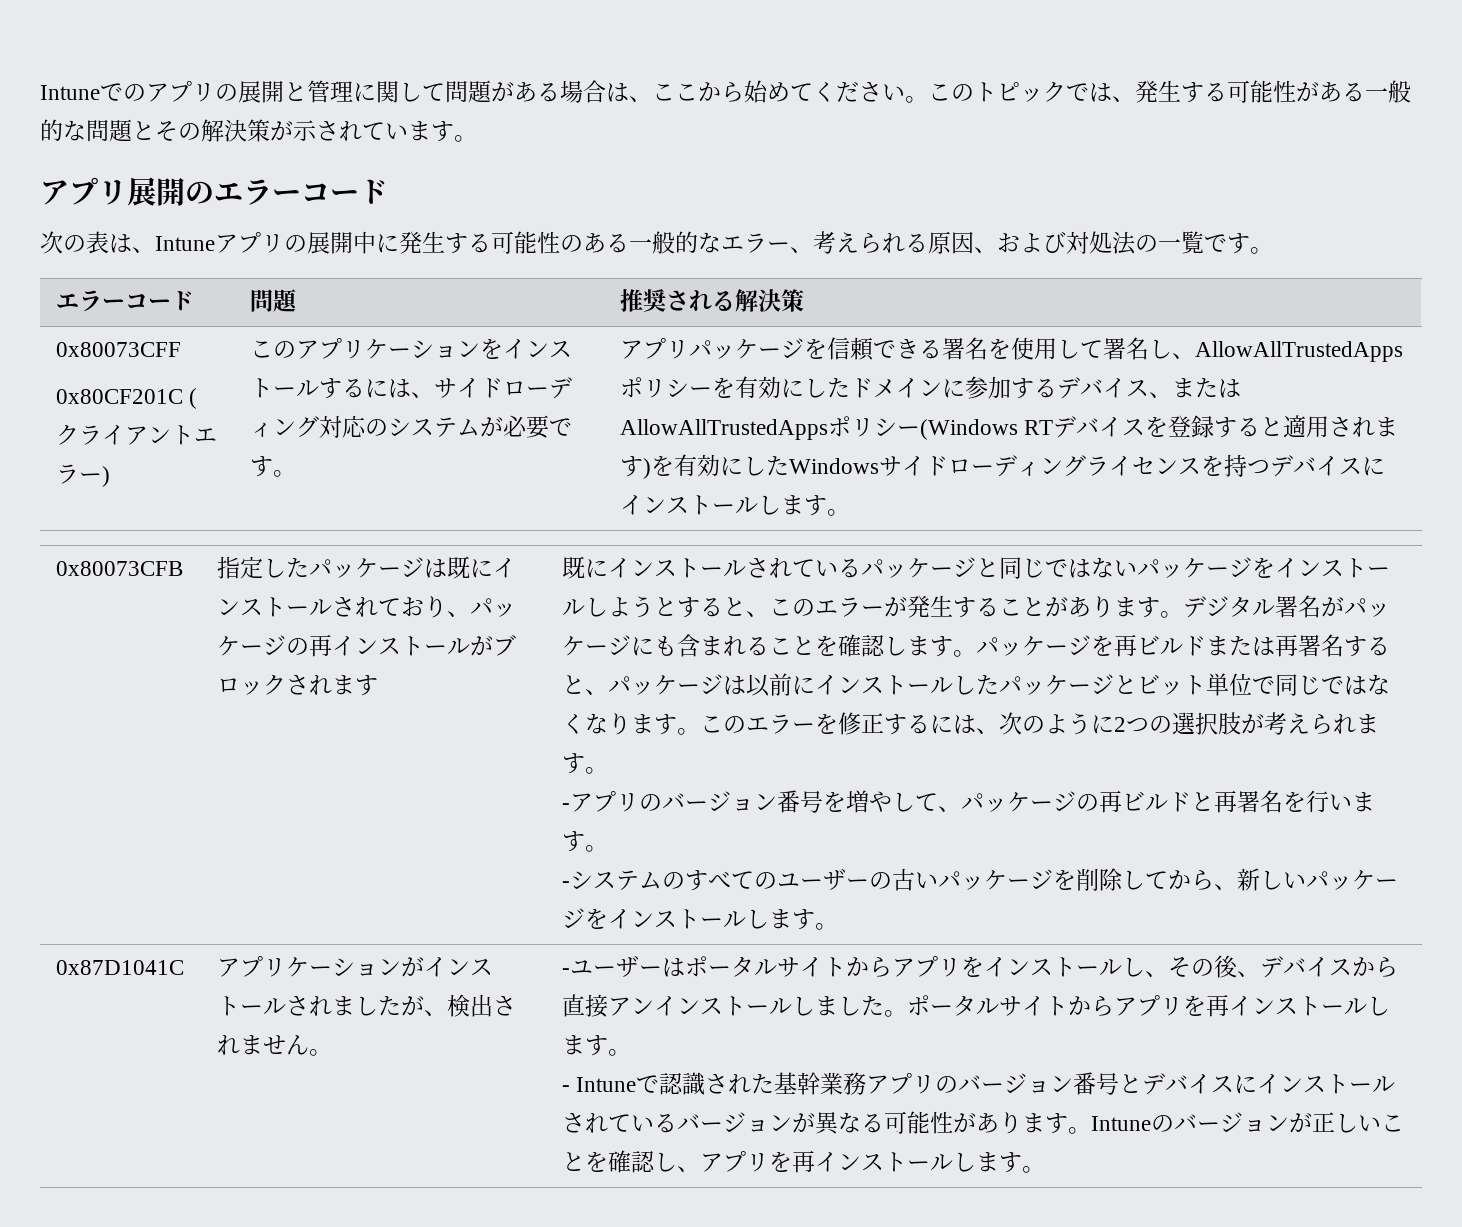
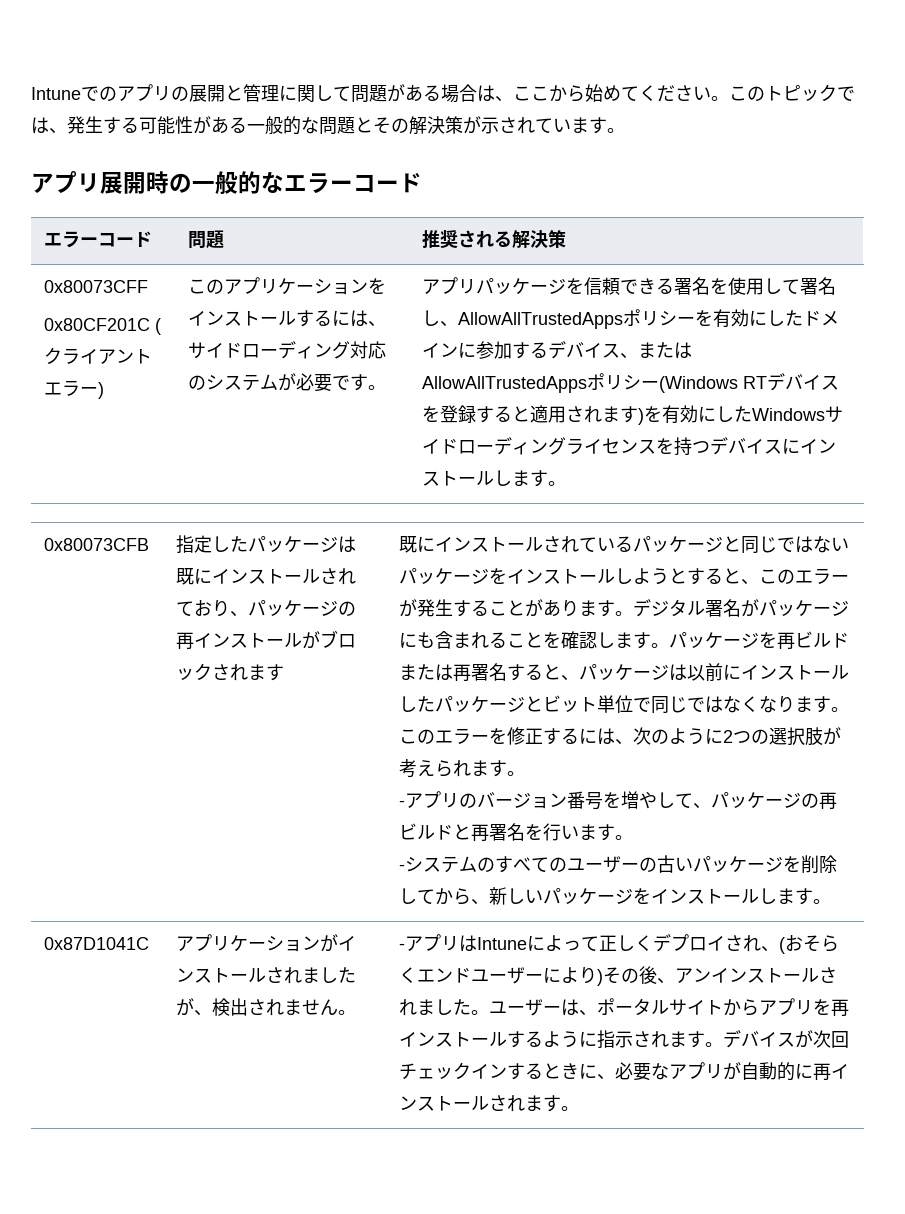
[185,179,388,205] [40,231,1273,255] のエラーコード // 次の表は、Intuneアプリの展開中に発生する可能性のある一般的なエラー、考えられる原因、および対処法の一覧です。 -> [146,171,422,194] 時の一般的なエラーコード
[570,955,1399,978] [562,994,609,1017] ユーザーはポータルサイトからアプリをインストールし、その後、デバイスから直接 -> [405,934,840,954] [399,966,676,986] アプリはIntuneによって正しくデプロイされ、(おそらくエンドユーザーにより)その後、
[792,996,816,1016] し -> [819,967,838,983] [399,999,418,1016] され
(908, 1013) none -> [489,999,598,1016] ユーザーは、
[1367,996,1391,1016] [562,1035,632,1056] [562,1072,1396,1095] [562,1111,1405,1135] [562,1150,977,1173] します。 // - Intuneで認識された基幹業務アプリのバージョン番号とデバイスにインストールされているバージョンが異なる可能性があります。Intuneのバージョンが正しいことを確認し、アプリを再インストールし -> [507,1030,850,1049] [399,1062,850,1081] [399,1095,526,1112] するように指示されます。デバイスが次回チェックインするときに、必要なアプリが自動的に再インストールされ

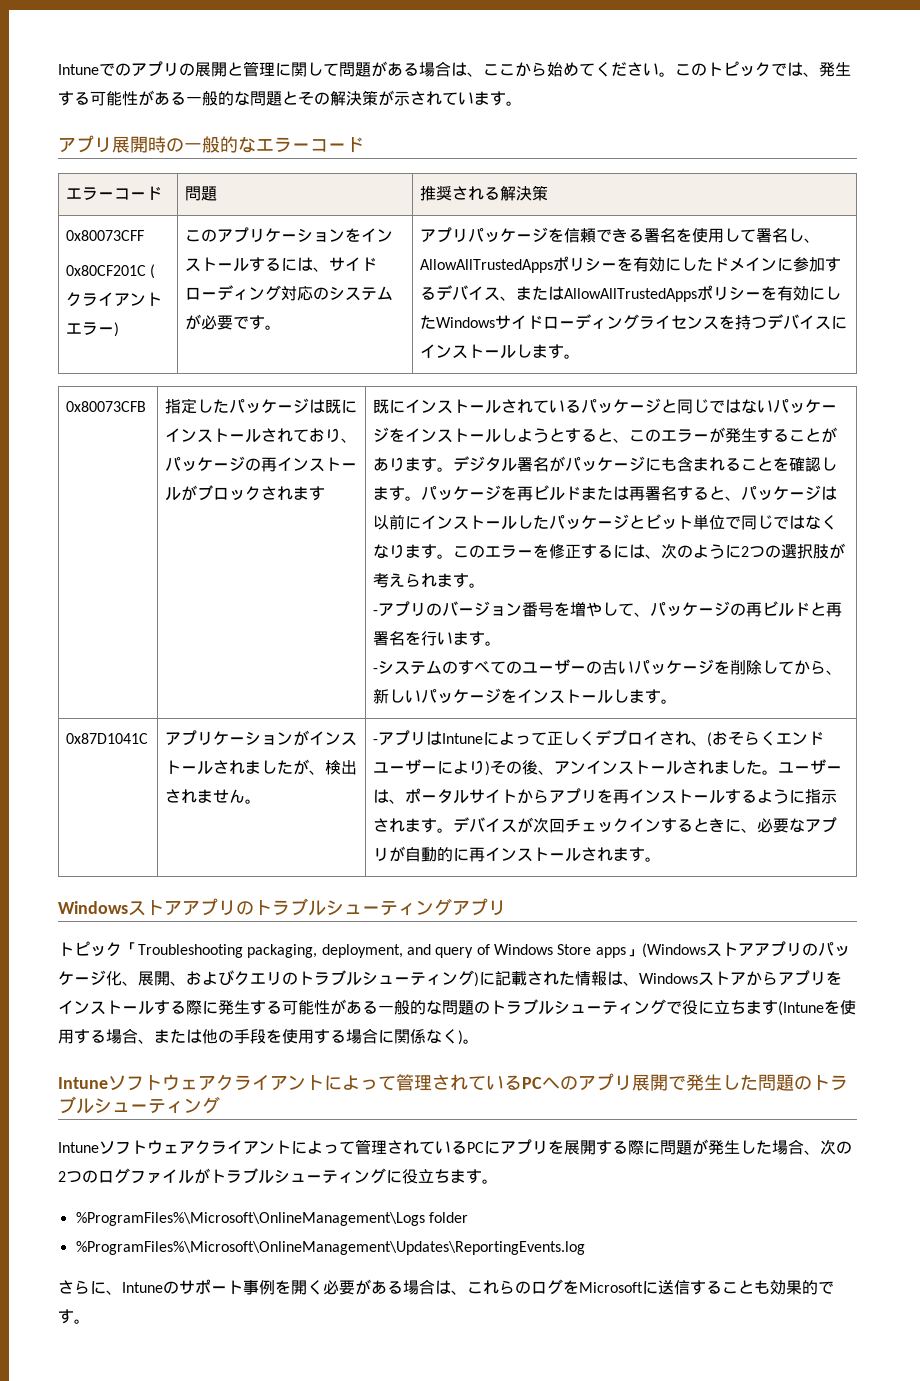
[659,373,840,393] [422,405,645,425] (Windows RTデバイスを登録すると適用されます) -> (762, 295) none
(580, 1108) none -> [58,898,506,916] [58,941,850,958] [58,970,842,987] [58,999,856,1016] [58,1028,479,1045] [58,1073,848,1091] [58,1096,220,1114] [58,1139,852,1155] [58,1168,498,1184] [75,1212,468,1226] [75,1241,585,1255] [58,1279,834,1295] [58,1309,90,1324] // Windowsストアアプリのトラブルシューティングアプリ // トピック「Troubleshooting packaging, deployment, and query of Windows Store apps」(Windowsストアアプリのパッケージ化、展開、およびクエリのトラブルシューティング)に記載された情報は、Windowsストアからアプリをインストールする際に発生する可能性がある一般的な問題のトラブルシューティングで役に立ちます(Intuneを使用する場合、または他の手段を使用する場合に関係なく)。 // Intuneソフトウェアクライアントによって管理されているPCへのアプリ展開で発生した問題のトラブルシューティング // Intuneソフトウェアクライアントによって管理されているPCにアプリを展開する際に問題が発生した場合、次の2つのログファイルがトラブルシューティングに役立ちます。 // %ProgramFiles%\Microsoft\OnlineManagement\Logs folder // %ProgramFiles%\Microsoft\OnlineManagement\Updates\ReportingEvents.log // さらに、Intuneのサポート事例を開く必要がある場合は、これらのログをMicrosoftに送信することも効果的です。

